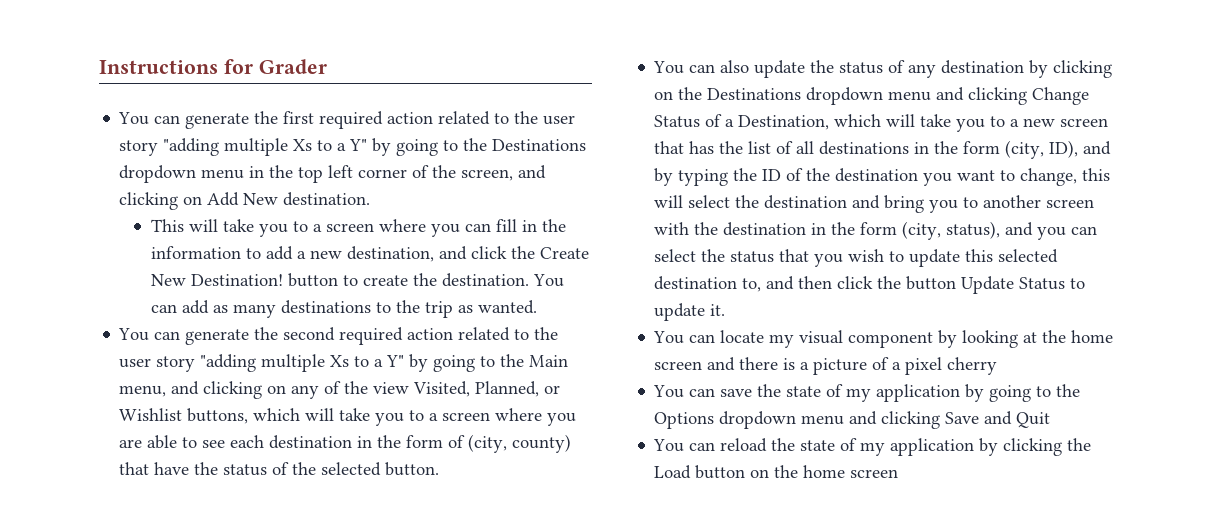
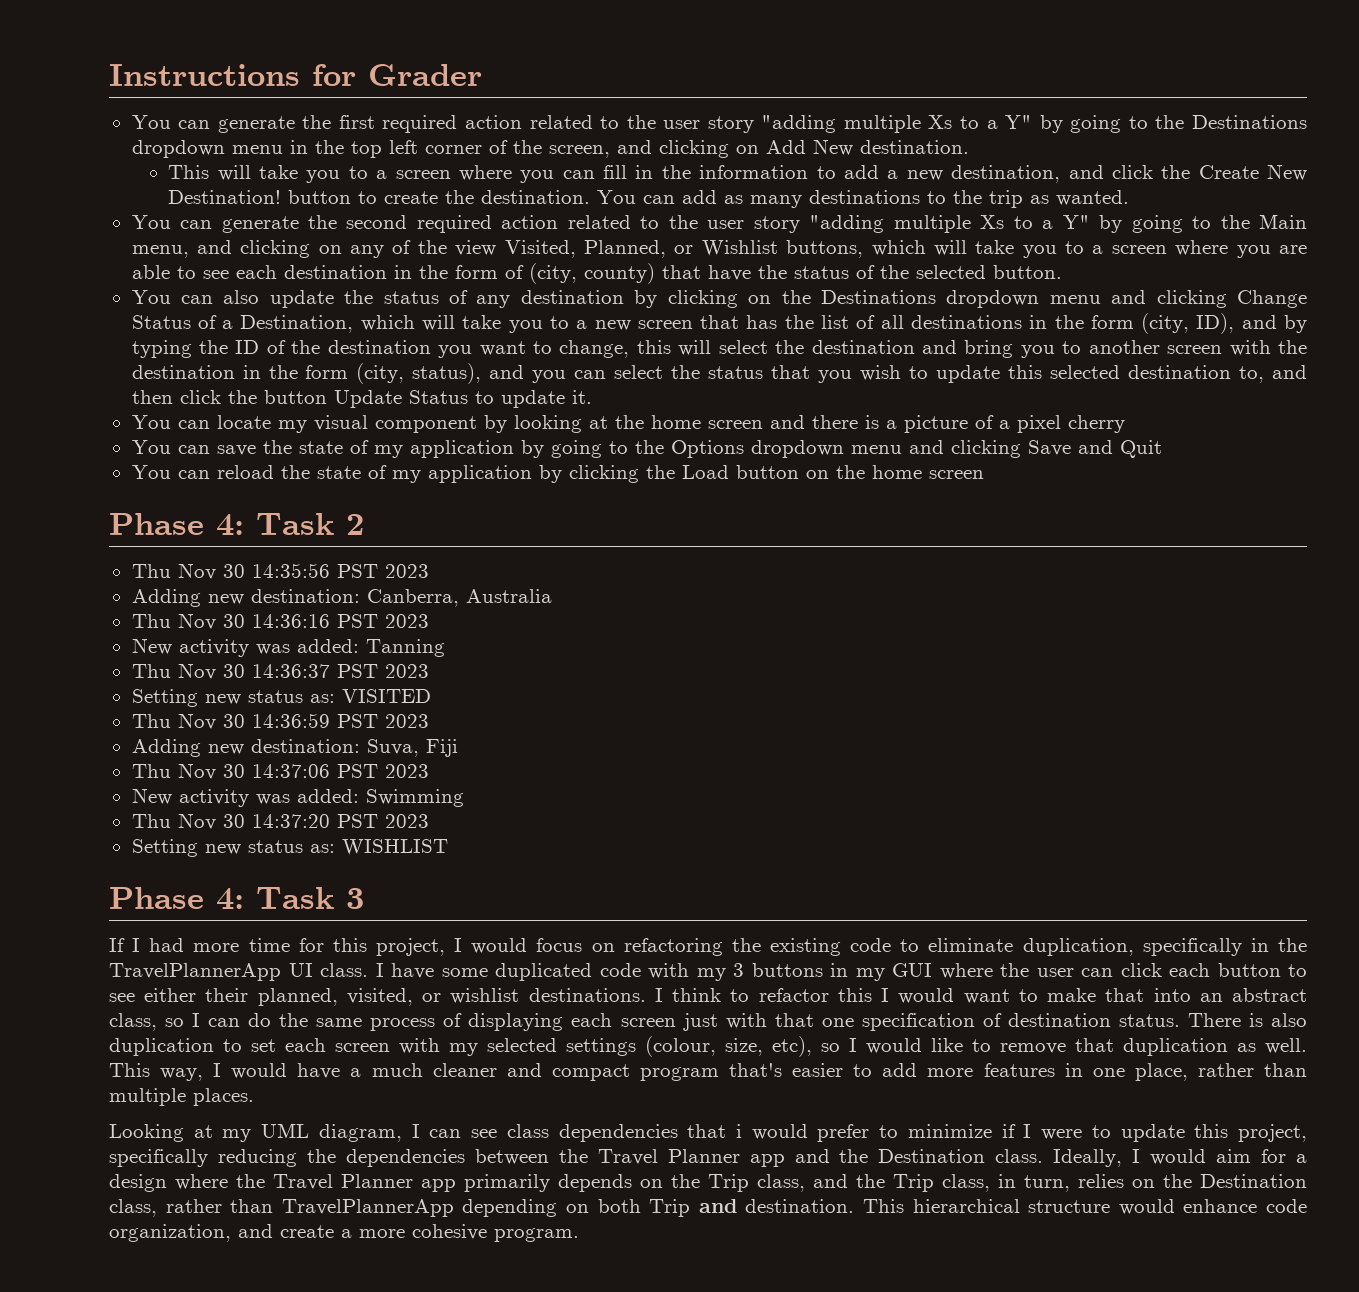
(899, 473) none -> [109,513,364,536] [131,563,429,580] [131,589,552,607] [131,613,429,630] [131,638,445,657] [131,663,429,680] [131,689,431,707] [131,713,429,730] [131,739,458,757] [131,763,429,780] [131,788,464,807] [131,813,429,830] [131,839,448,857] [109,887,364,910] [109,938,1307,956] [109,963,1307,981] [109,988,1307,1006] [109,1013,1307,1031] [109,1036,1307,1057] [109,1063,1307,1081] [109,1088,254,1106] [109,1123,1308,1142] [109,1149,1307,1167] [109,1174,1307,1192] [109,1199,1307,1217] [109,1224,579,1242] // Phase 4: Task 2 // Thu Nov 30 14:35:56 PST 2023 // Adding new destination: Canberra, Australia // Thu Nov 30 14:36:16 PST 2023 // New activity was added: Tanning // Thu Nov 30 14:36:37 PST 2023 // Setting new status as: VISITED // Thu Nov 30 14:36:59 PST 2023 // Adding new destination: Suva, Fiji // Thu Nov 30 14:37:06 PST 2023 // New activity was added: Swimming // Thu Nov 30 14:37:20 PST 2023 // Setting new status as: WISHLIST // Phase 4: Task 3 // If I had more time for this project, I would focus on refactoring the existing code to eliminate duplication, specifically in the TravelPlannerApp UI class. I have some duplicated code with my 3 buttons in my GUI where the user can click each button to see either their planned, visited, or wishlist destinations. I think to refactor this I would want to make that into an abstract class, so I can do the same process of displaying each screen just with that one specification of destination status. There is also duplication to set each screen with my selected settings (colour, size, etc), so I would like to remove that duplication as well. This way, I would have a much cleaner and compact program that's easier to add more features in one place, rather than multiple places. // Looking at my UML diagram, I can see class dependencies that i would prefer to minimize if I were to update this project, specifically reducing the dependencies between the Travel Planner app and the Destination class. Ideally, I would aim for a design where the Travel Planner app primarily depends on the Trip class, and the Trip class, in turn, relies on the Destination class, rather than TravelPlannerApp depending on both Trip and destination. This hierarchical structure would enhance code organization, and create a more cohesive program.

